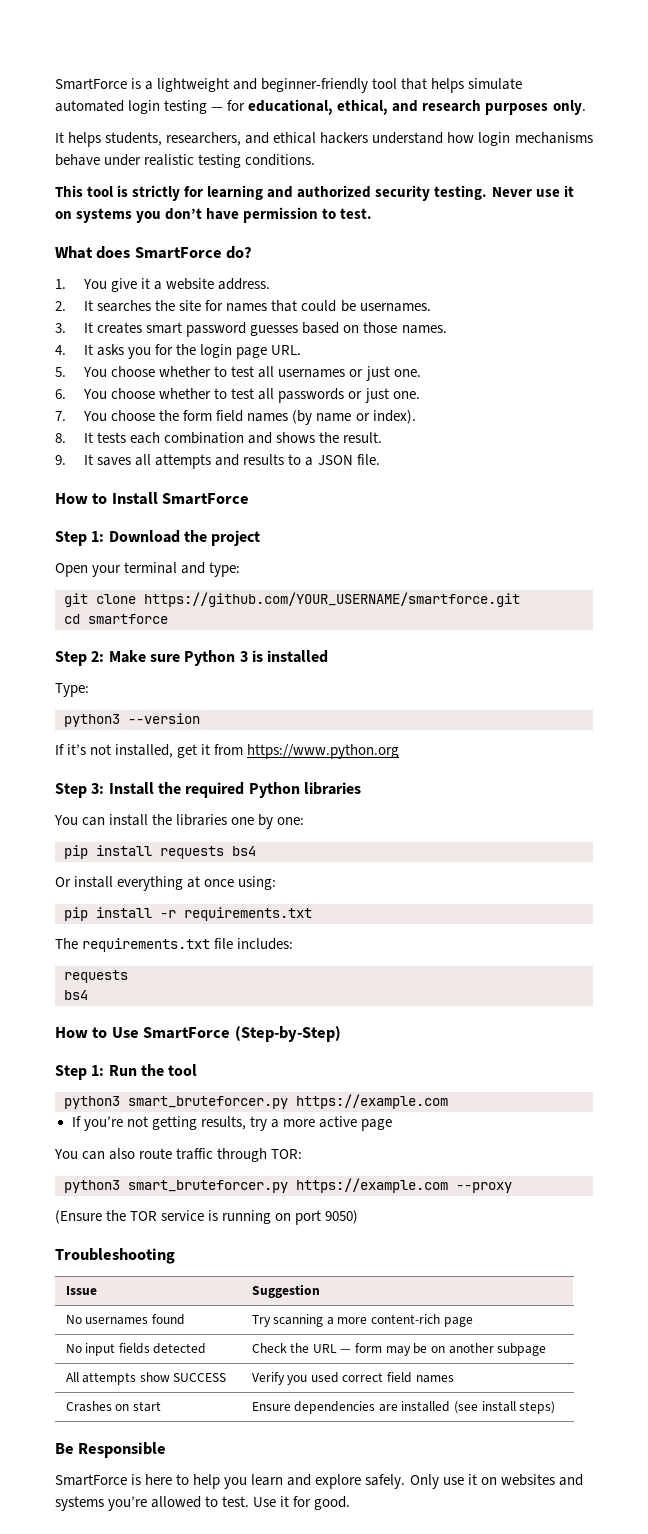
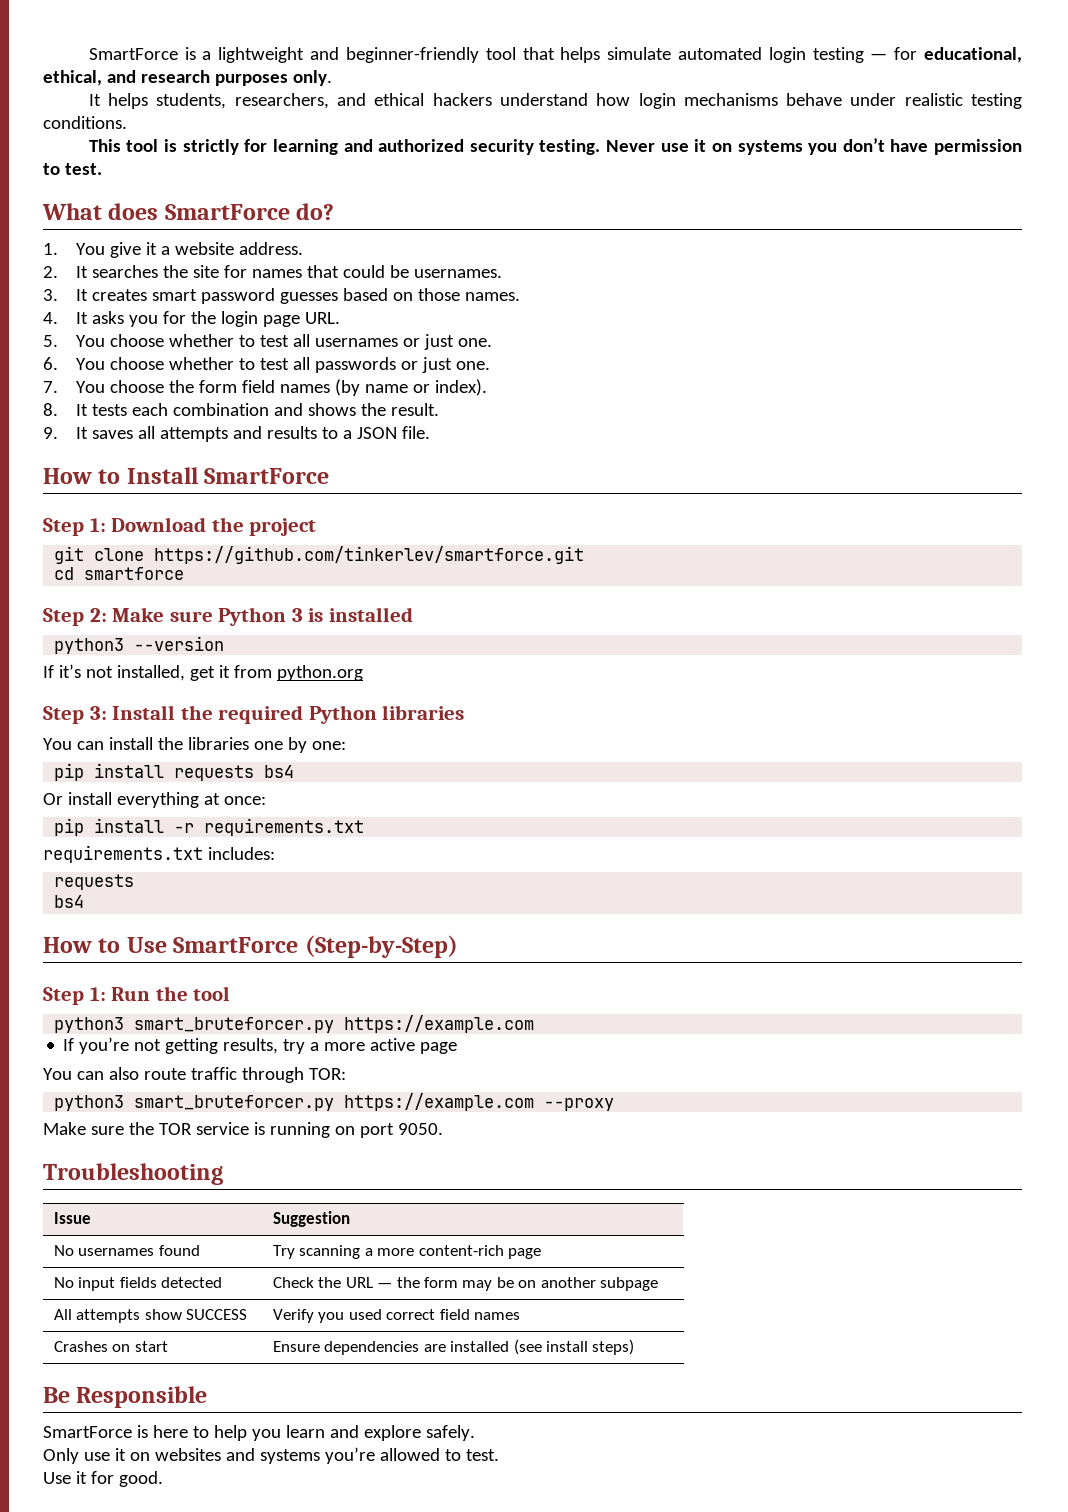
[55,562,241,577] // Open your terminal and type: -> (317, 527) none
[144,592,520,607] https://github.com/YOUR_USERNAME/smartforce.git -> [154,546,585,564] https://github.com/tinkerlev/smartforce.git
[55,683,89,697] // Type: -> (413, 614) none
[247,744,400,759] https://www.python.org -> [276,665,363,681] python.org
[204,876,277,890] once using: -> [223,796,266,805] once:
[55,938,234,952] The requirements.txt file -> [43,845,203,863] requirements.txt
[55,1210,102,1224] (Ensure -> [43,1122,124,1135] Make sure
[325,1210,359,1224] 9050) -> [397,1123,443,1135] 9050.
(352, 1351) none -> [396,1277,420,1288] the
(406, 1481) none -> (475, 1433) //
(250, 1501) none -> (499, 1455) //

